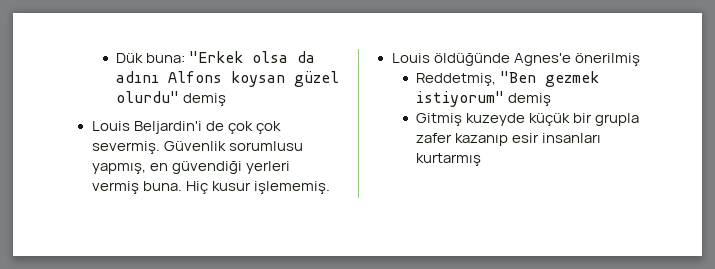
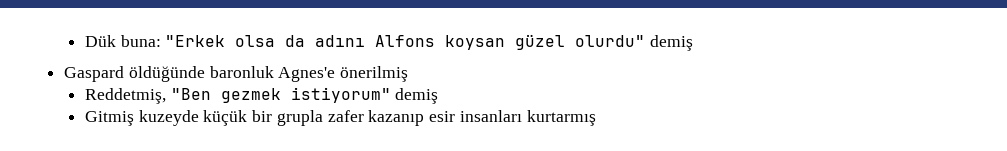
[91,121,281,134] [91,141,303,154] [91,161,290,174] [91,181,330,194] [391,53,510,66] Louis Beljardin'i de çok çok severmiş. Güvenlik sorumlusu yapmış, en güvendiği yerleri vermiş buna. Hiç kusur işlememiş. // Louis öldüğünde -> [64,66,274,82] Gaspard öldüğünde baronluk

